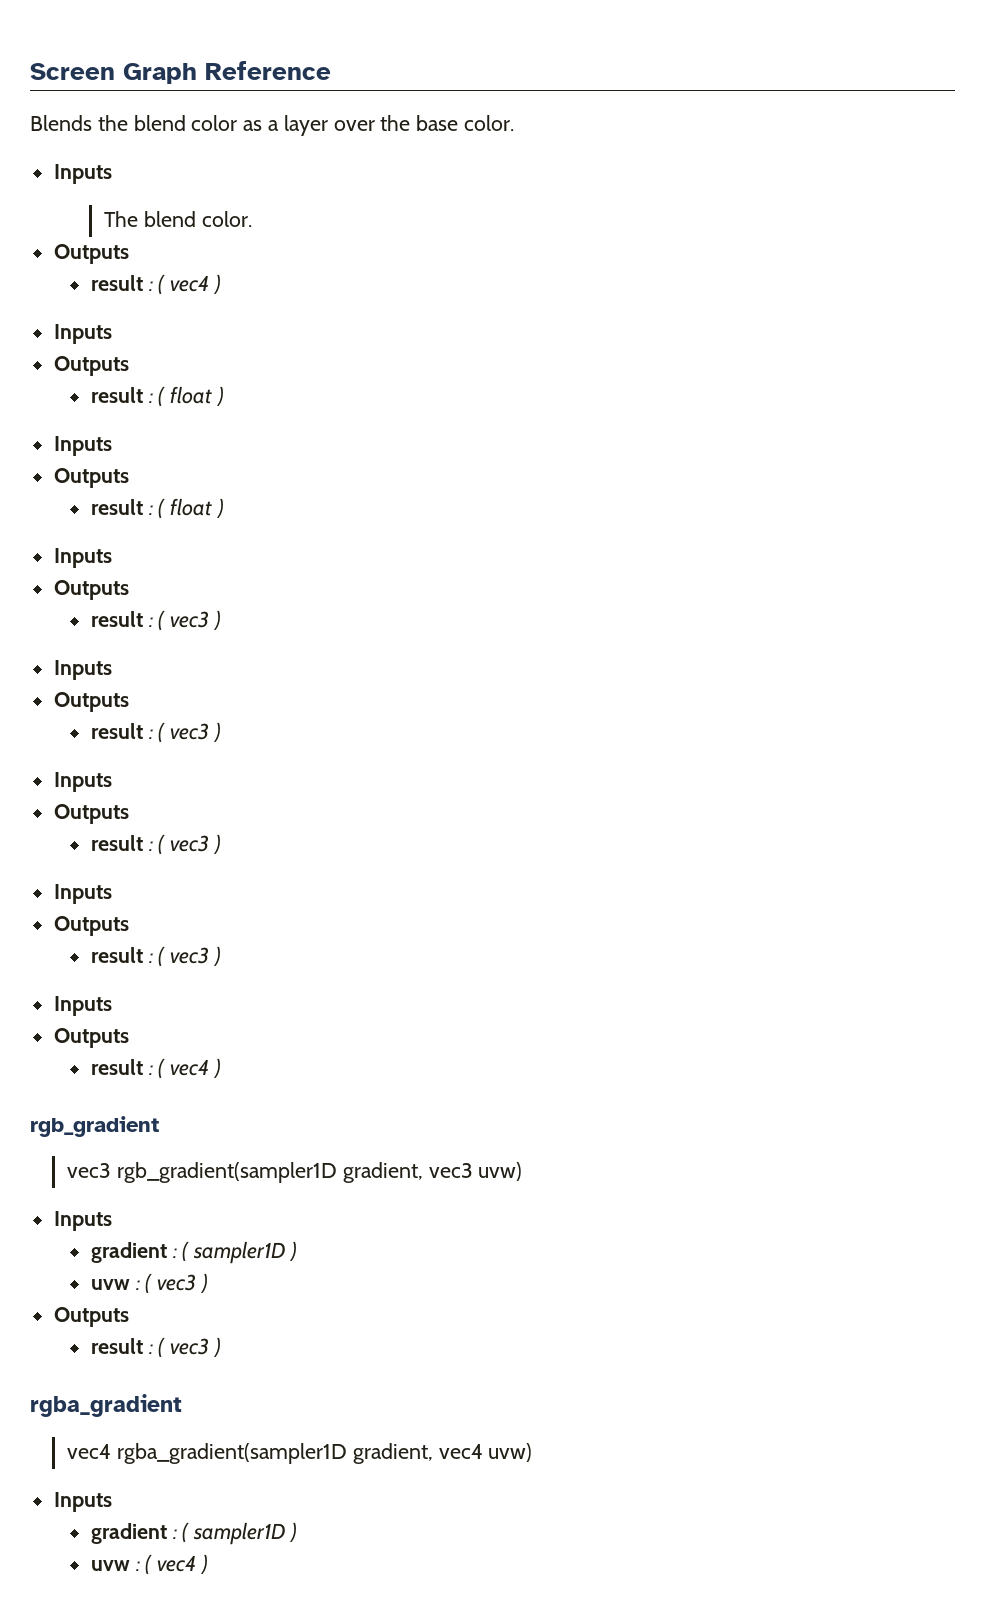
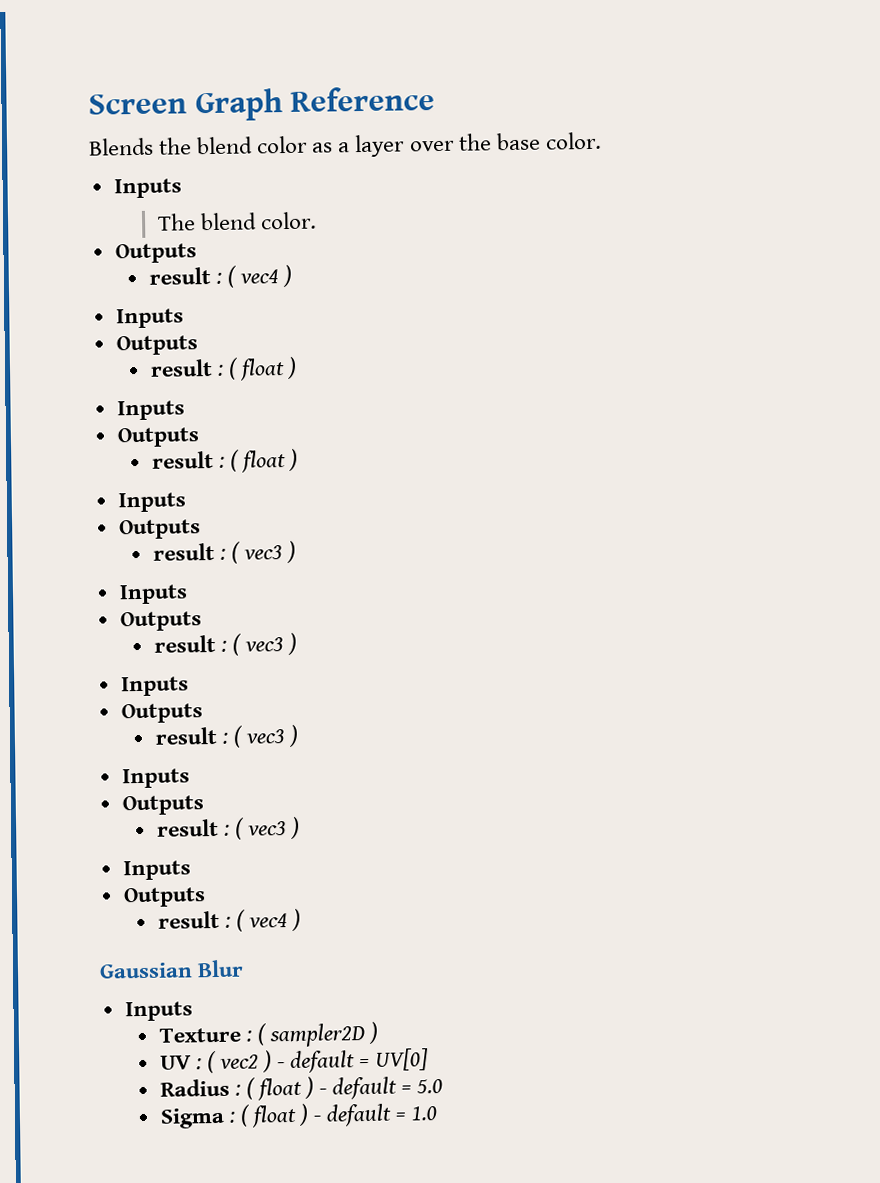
[30,1116,159,1137] [67,1162,523,1183] [53,1211,112,1231] [90,1241,297,1264] [90,1273,208,1293] [53,1307,129,1327] [90,1337,221,1357] [30,1394,182,1417] [67,1443,533,1464] [53,1492,112,1512] [90,1522,297,1545] [90,1554,208,1574] rgb_gradient // vec3 rgb_gradient(sampler1D gradient, vec3 uvw) // Inputs // gradient : ( sampler1D ) // uvw : ( vec3 ) // Outputs // result : ( vec3 ) // rgba_gradient // vec4 rgba_gradient(sampler1D gradient, vec4 uvw) // Inputs // gradient : ( sampler1D ) // uvw : ( vec4 ) -> [99,959,245,979] [124,1001,193,1022] [158,1021,378,1048] [159,1048,430,1074] [159,1076,444,1101] [159,1103,439,1129] Gaussian Blur // Inputs // Texture : ( sampler2D ) // UV : ( vec2 ) - default = UV[0] // Radius : ( float ) - default = 5.0 // Sigma : ( float ) - default = 1.0

